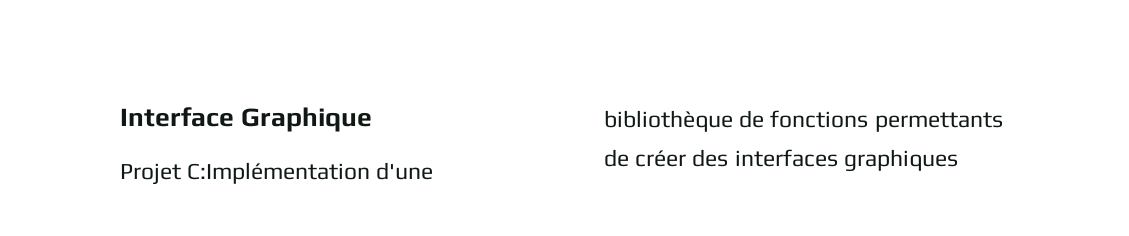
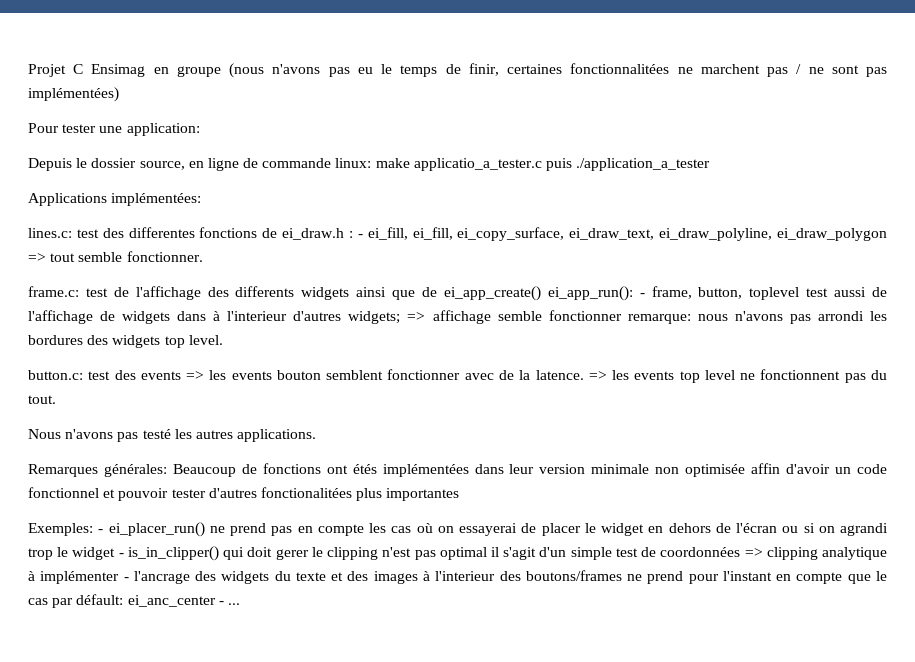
[120,107,373,132] [120,162,434,185] [604,110,1003,132] [604,149,958,172] Interface Graphique // Projet C:Implémentation d'une bibliothèque de fonctions permettants de créer des interfaces graphiques -> [28,63,887,78] [28,87,119,102] [28,123,200,136] [28,158,711,171] [28,193,202,206] [28,227,887,241] [28,251,203,262] [28,286,888,301] [28,310,887,324] [28,335,223,348] [28,369,887,383] [28,395,56,404] [28,429,317,442] [28,463,888,477] [28,487,460,501] [28,522,888,537] [28,546,888,561] [28,570,887,584] [28,594,240,608] Projet C Ensimag en groupe (nous n'avons pas eu le temps de finir, certaines fonctionnalitées ne marchent pas / ne sont pas implémentées) // Pour tester une application: // Depuis le dossier source, en ligne de commande linux: make applicatio_a_tester.c puis ./application_a_tester // Applications implémentées: // lines.c: test des differentes fonctions de ei_draw.h : - ei_fill, ei_fill, ei_copy_surface, ei_draw_text, ei_draw_polyline, ei_draw_polygon => tout semble fonctionner. // frame.c: test de l'affichage des differents widgets ainsi que de ei_app_create() ei_app_run(): - frame, button, toplevel test aussi de l'affichage de widgets dans à l'interieur d'autres widgets; => affichage semble fonctionner remarque: nous n'avons pas arrondi les bordures des widgets top level. // button.c: test des events => les events bouton semblent fonctionner avec de la latence. => les events top level ne fonctionnent pas du tout. // Nous n'avons pas testé les autres applications. // Remarques générales: Beaucoup de fonctions ont étés implémentées dans leur version minimale non optimisée affin d'avoir un code fonctionnel et pouvoir tester d'autres fonctionalitées plus importantes // Exemples: - ei_placer_run() ne prend pas en compte les cas où on essayerai de placer le widget en dehors de l'écran ou si on agrandi trop le widget - is_in_clipper() qui doit gerer le clipping n'est pas optimal il s'agit d'un simple test de coordonnées => clipping analytique à implémenter - l'ancrage des widgets du texte et des images à l'interieur des boutons/frames ne prend pour l'instant en compte que le cas par défault: ei_anc_center - ...

